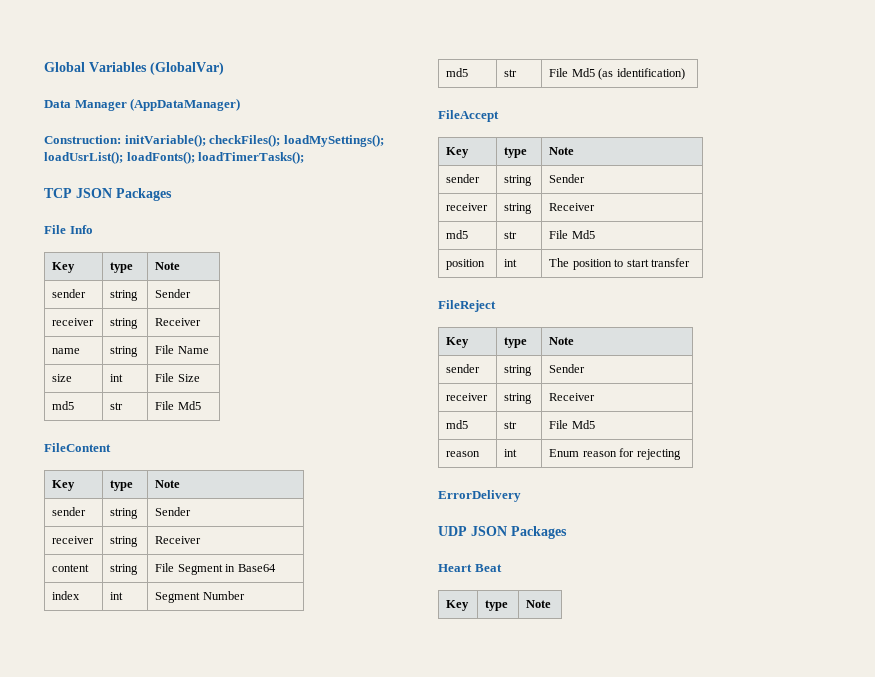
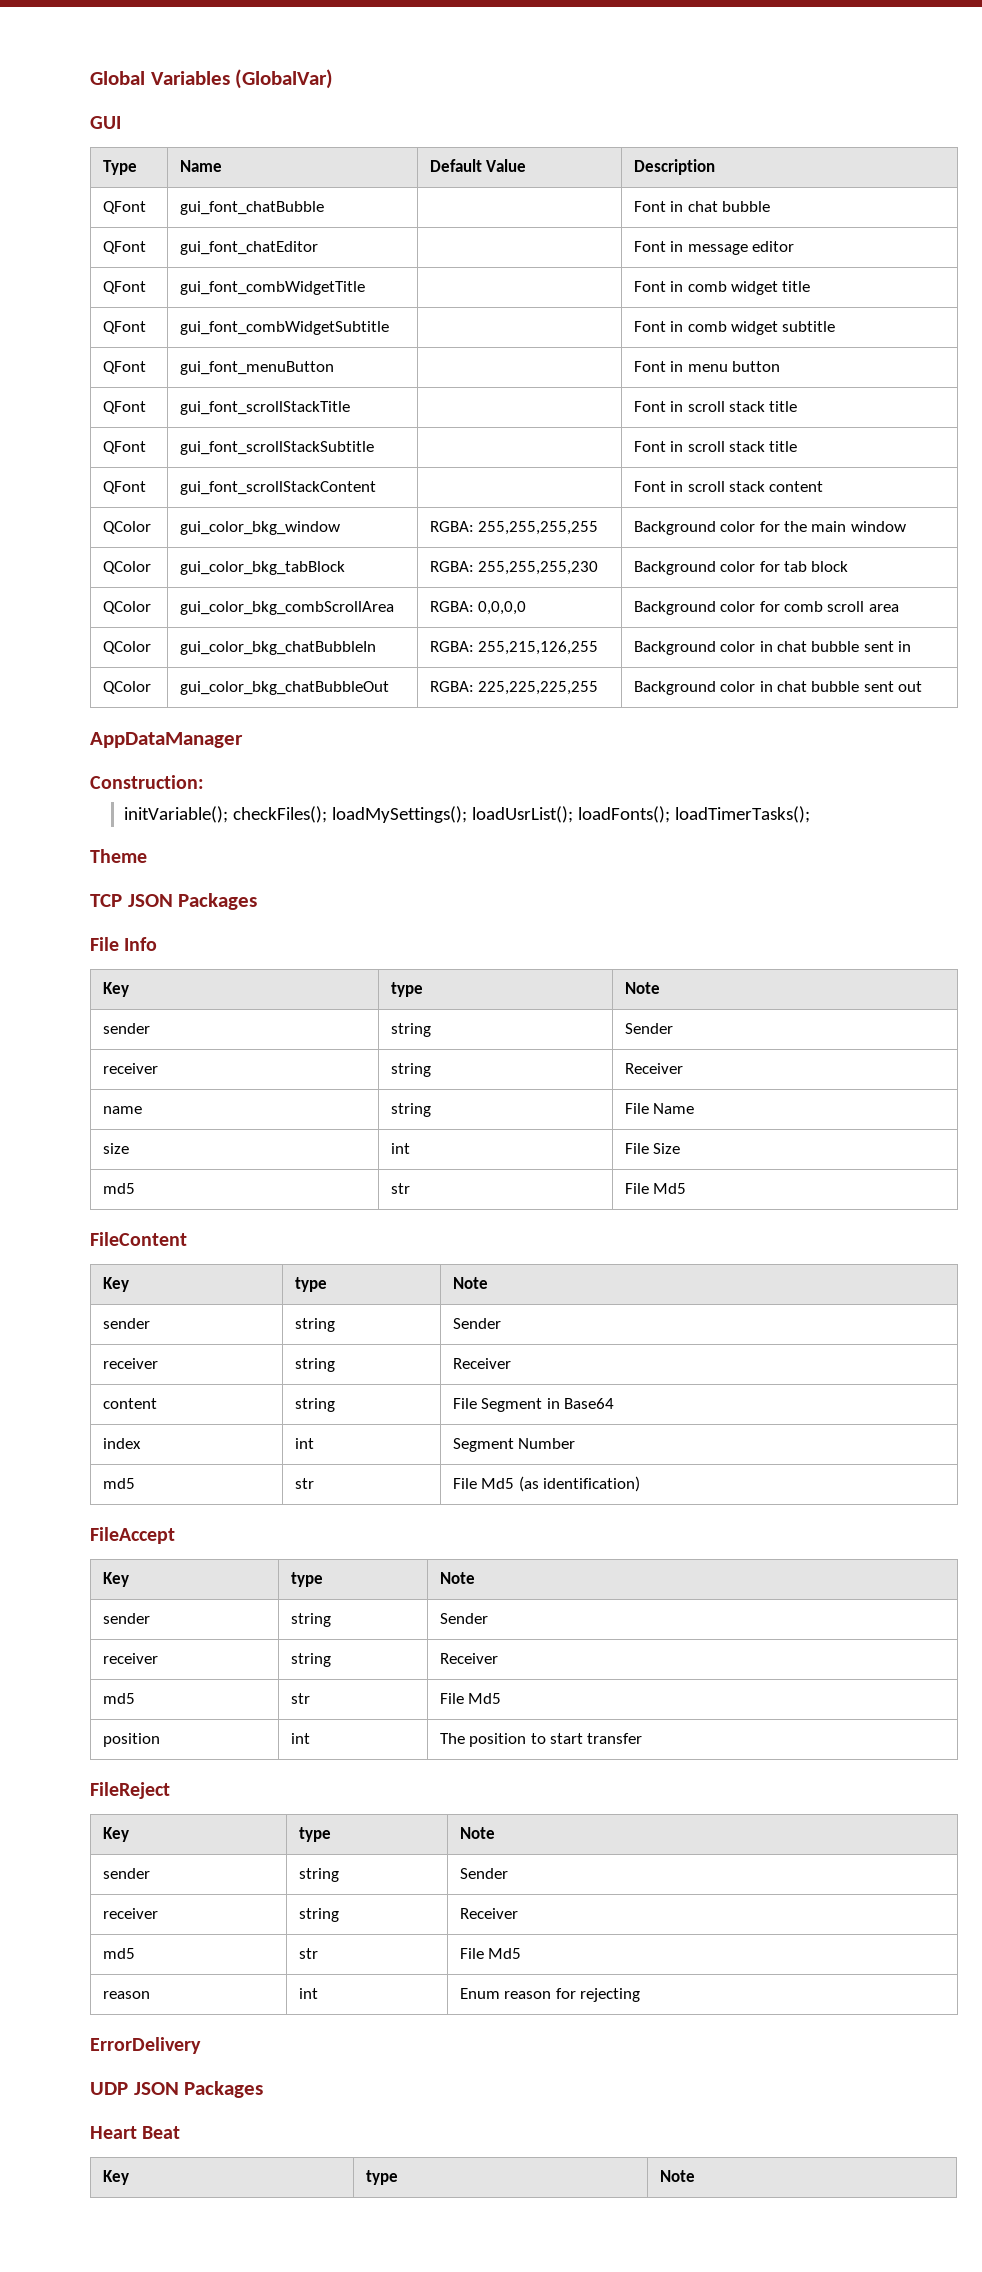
[44,98,241,111] Data Manager (AppDataManager) -> [90,116,121,129] [102,160,137,175] [179,160,222,172] [429,159,527,172] [633,159,715,175] [102,201,146,214] [179,201,324,215] [633,201,770,212] [102,241,146,254] [179,241,318,255] [633,241,794,255] [102,281,146,294] [179,281,365,295] [633,281,811,295] [102,321,146,334] [179,321,389,335] [633,321,836,335] [102,361,146,374] [179,361,334,375] [633,361,780,372] [102,401,146,414] [179,401,350,415] [633,401,798,412] [102,441,146,454] [179,441,374,455] [633,441,798,452] [102,481,146,494] [179,481,376,495] [633,481,824,492] [102,521,151,534] [179,521,340,535] [429,521,599,535] [633,521,906,535] [102,561,151,574] [179,561,345,575] [429,561,599,575] [633,561,849,575] [102,601,151,614] [179,601,394,615] [429,601,527,615] [633,601,899,615] [102,641,151,654] [179,641,376,655] [429,641,599,655] [633,641,912,655] [102,681,151,694] [179,681,389,695] [429,681,599,695] [633,681,923,695] [90,732,243,748] GUI // Type | Name | Default Value | Description // QFont | gui_font_chatBubble | | Font in chat bubble // QFont | gui_font_chatEditor | | Font in message editor // QFont | gui_font_combWidgetTitle | | Font in comb widget title // QFont | gui_font_combWidgetSubtitle | | Font in comb widget subtitle // QFont | gui_font_menuButton | | Font in menu button // QFont | gui_font_scrollStackTitle | | Font in scroll stack title // QFont | gui_font_scrollStackSubtitle | | Font in scroll stack title // QFont | gui_font_scrollStackContent | | Font in scroll stack content // QColor | gui_color_bkg_window | RGBA: 255,255,255,255 | Background color for the main window // QColor | gui_color_bkg_tabBlock | RGBA: 255,255,255,230 | Background color for tab block // QColor | gui_color_bkg_combScrollArea | RGBA: 0,0,0,0 | Background color for comb scroll area // QColor | gui_color_bkg_chatBubbleIn | RGBA: 255,215,126,255 | Background color in chat bubble sent in // QColor | gui_color_bkg_chatBubbleOut | RGBA: 225,225,225,255 | Background color in chat bubble sent out // AppDataManager
(121, 139) none -> (204, 782) //
(305, 157) none -> [90,849,147,863] // Theme

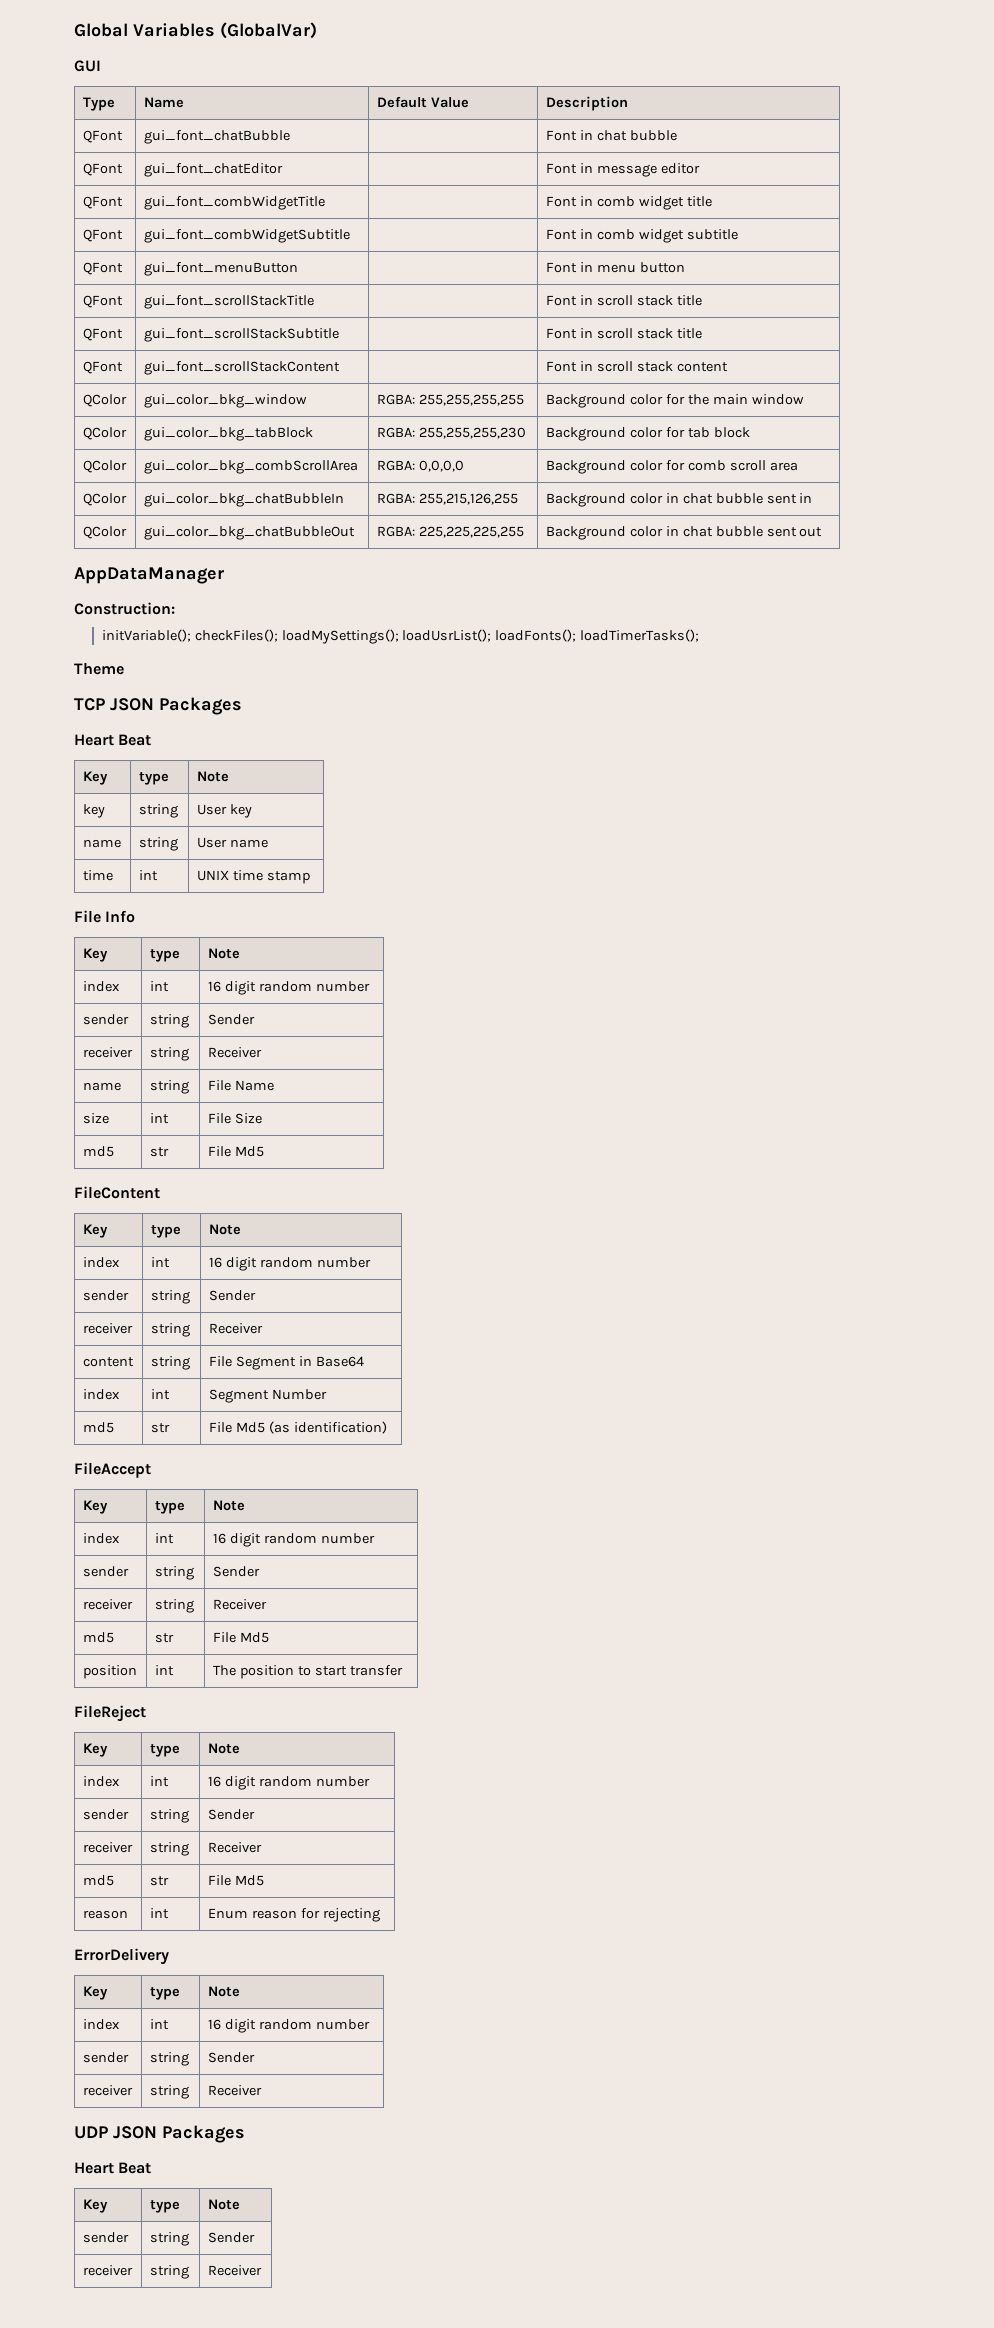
(258, 901) none -> [74,734,152,746] [82,771,108,785] [138,772,169,785] [196,771,229,782] [82,804,105,818] [138,804,178,818] [196,804,252,818] [82,839,121,848] [138,837,178,851] [196,837,268,848] [82,870,113,881] [138,870,158,881] [196,870,310,884] // Heart Beat // Key | type | Note // key | string | User key // name | string | User name // time | int | UNIX time stamp
(660, 988) none -> [82,981,120,992] [149,981,169,992] [207,981,370,995] // index | int | 16 digit random number
(488, 1283) none -> [82,1257,120,1268] [150,1257,170,1268] [208,1257,371,1271] // index | int | 16 digit random number
(475, 1578) none -> [82,1533,120,1544] [154,1533,174,1544] [212,1533,375,1547] // index | int | 16 digit random number
(495, 1833) none -> [82,1776,120,1787] [149,1776,169,1787] [207,1776,370,1790] // index | int | 16 digit random number
(201, 2045) none -> [82,1986,108,2000] [149,1987,180,2000] [207,1986,240,1997] [82,2019,120,2030] [149,2019,169,2030] [207,2019,370,2033] [82,2052,129,2063] [149,2052,189,2066] [207,2052,255,2063] [82,2085,133,2096] [149,2085,189,2099] [207,2085,262,2096] // Key | type | Note // index | int | 16 digit random number // sender | string | Sender // receiver | string | Receiver
(695, 2176) none -> [82,2232,129,2243] [149,2232,189,2246] [207,2232,255,2243] [82,2265,133,2276] [149,2265,189,2279] [207,2265,262,2276] // sender | string | Sender // receiver | string | Receiver

